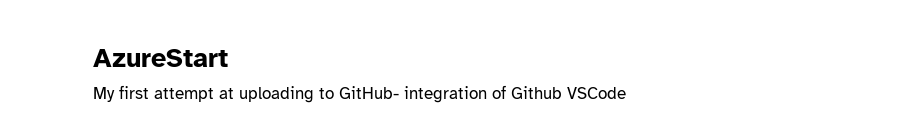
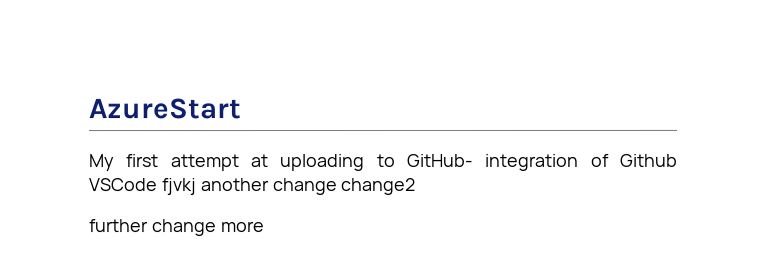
(626, 93) none -> [161,177,417,196] [89,219,265,237] fjvkj another change change2 // further change more

